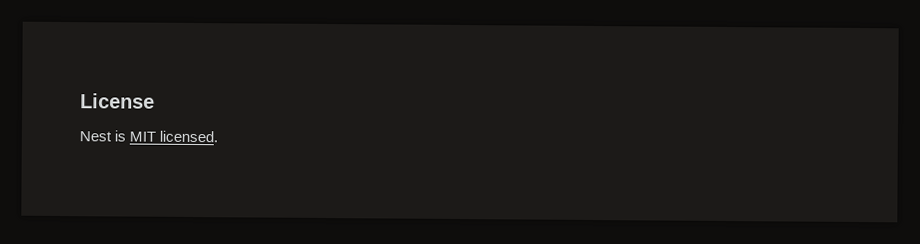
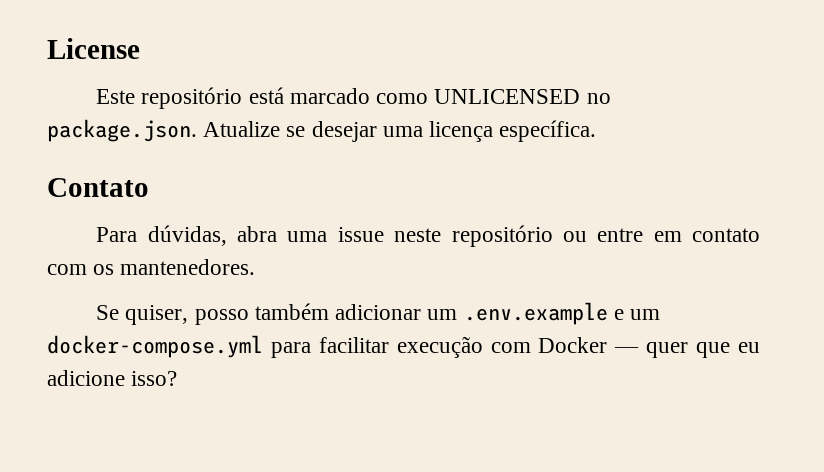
[79,130,219,143] Nest is MIT licensed. -> [96,87,611,109] [47,119,597,142] [47,178,149,197] [96,225,760,247] [47,259,256,275] [96,302,660,325] [47,335,761,358] [47,370,178,386] Este repositório está marcado como UNLICENSED no package.json. Atualize se desejar uma licença específica. // Contato // Para dúvidas, abra uma issue neste repositório ou entre em contato com os mantenedores. // Se quiser, posso também adicionar um .env.example e um docker-compose.yml para facilitar execução com Docker — quer que eu adicione isso?

